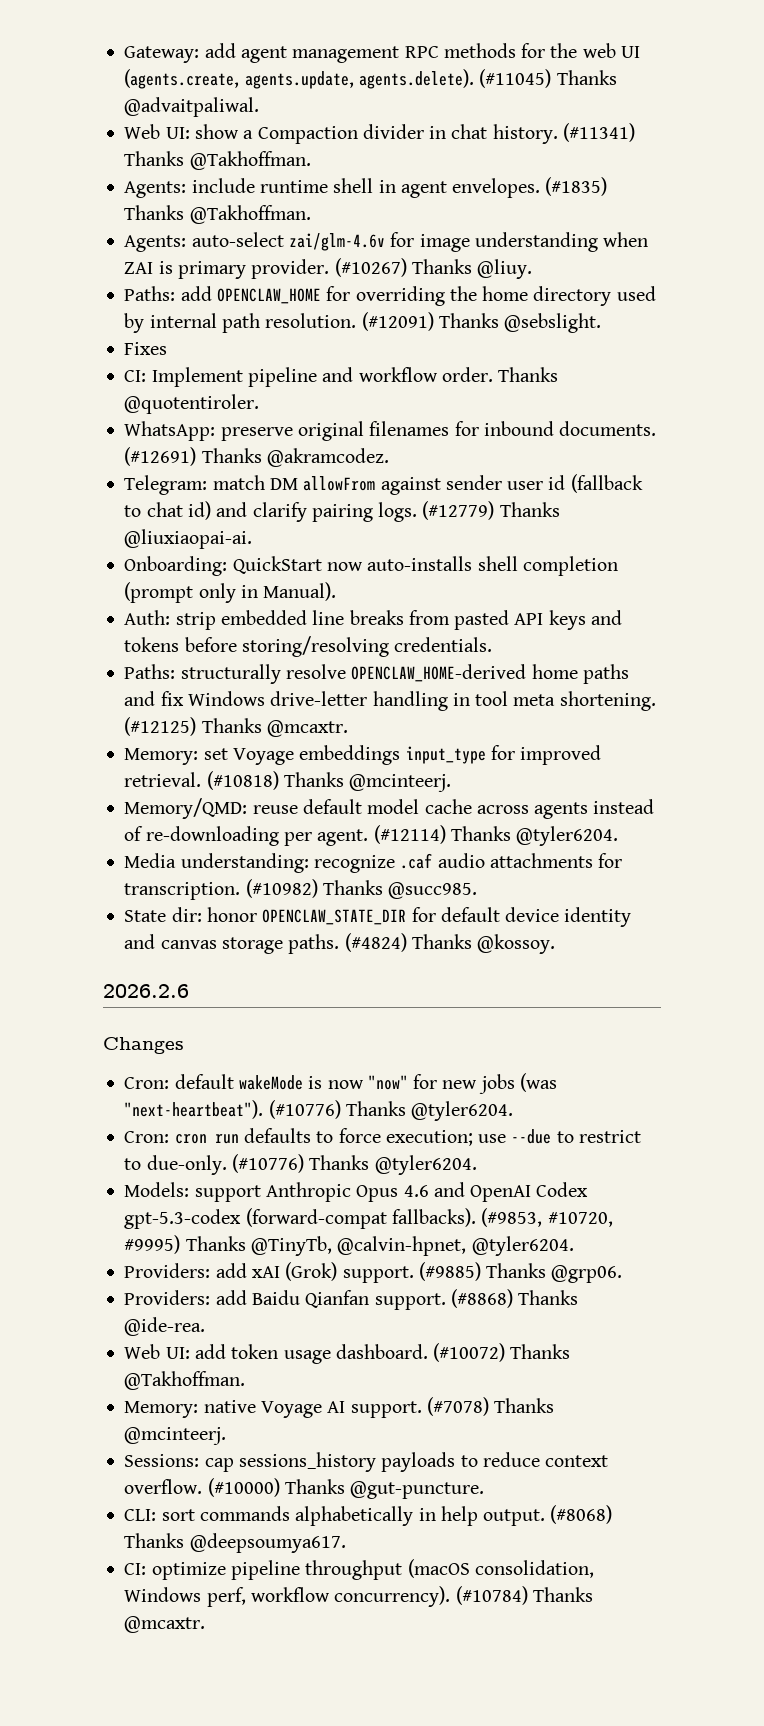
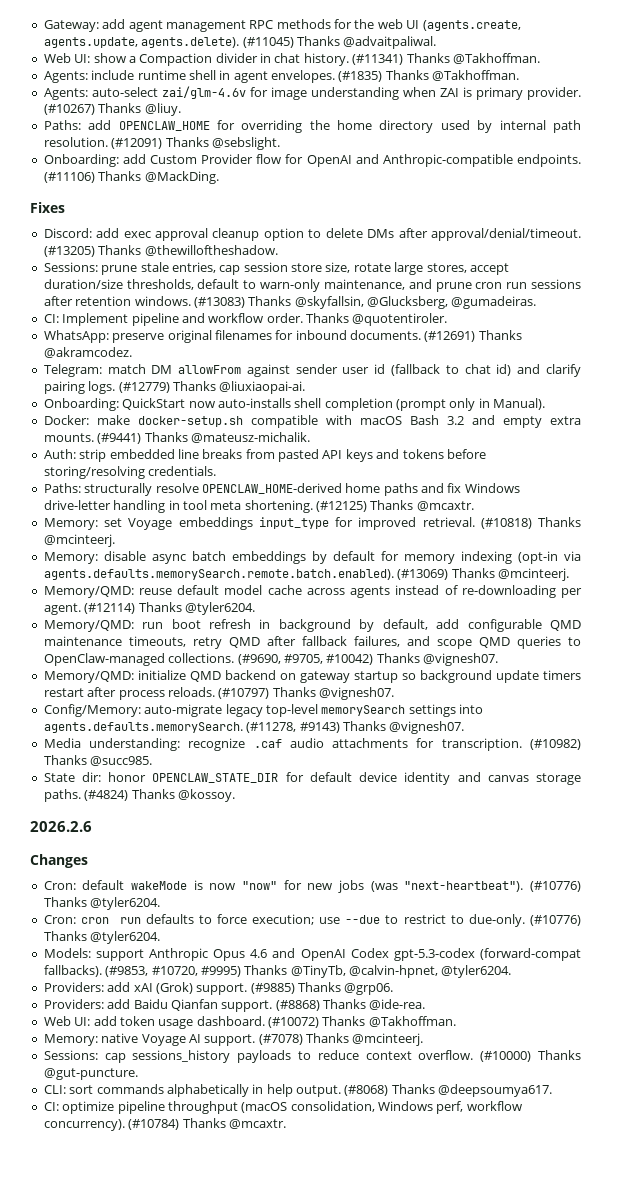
[124,342,168,355] Fixes -> [43,154,582,167] [43,171,219,184] [30,202,65,213] [43,228,581,241] [43,245,278,257] [43,262,509,275] [43,279,581,292] [43,296,537,309] Onboarding: add Custom Provider flow for OpenAI and Anthropic-compatible endpoints. (#11106) Thanks @MackDing. // Fixes // Discord: add exec approval cleanup option to delete DMs after approval/denial/timeout. (#13205) Thanks @thewilloftheshadow. // Sessions: prune stale entries, cap session store size, rotate large stores, accept duration/size thresholds, default to warn-only maintenance, and prune cron run sessions after retention windows. (#13083) Thanks @skyfallsin, @Glucksberg, @gumadeiras.
(337, 591) none -> [43,415,581,428] [43,432,310,444] // Docker: make docker-setup.sh compatible with macOS Bash 3.2 and empty extra mounts. (#9441) Thanks @mateusz-michalik.
(452, 783) none -> [43,551,581,564] [43,568,569,581] // Memory: disable async batch embeddings by default for memory indexing (opt-in via agents.defaults.memorySearch.remote.batch.enabled). (#13069) Thanks @mcinteerj.
(619, 836) none -> [43,619,582,632] [43,636,581,649] [43,653,498,666] [43,670,581,683] [43,687,394,700] [43,704,483,717] [43,721,465,734] // Memory/QMD: run boot refresh in background by default, add configurable QMD maintenance timeouts, retry QMD after fallback failures, and scope QMD queries to OpenClaw-managed collections. (#9690, #9705, #10042) Thanks @vignesh07. // Memory/QMD: initialize QMD backend on gateway startup so background update timers restart after process reloads. (#10797) Thanks @vignesh07. // Config/Memory: auto-migrate legacy top-level memorySearch settings into agents.defaults.memorySearch. (#11278, #9143) Thanks @vignesh07.

